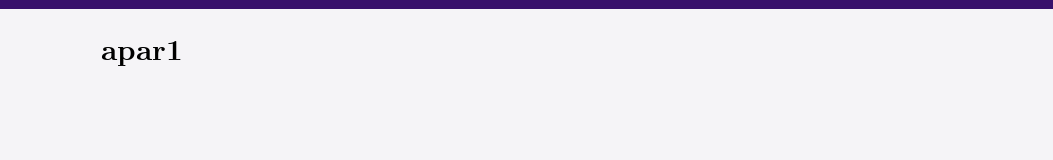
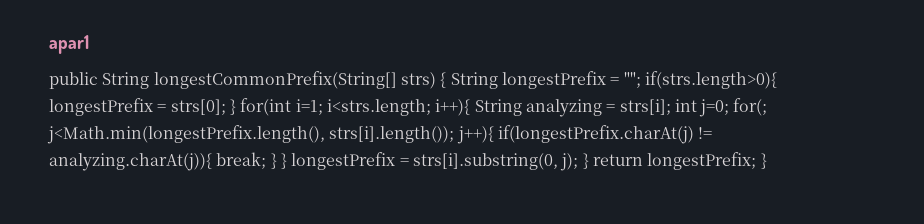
(183, 53) none -> [49,71,777,89] [49,98,768,117] [47,125,713,144] [49,152,767,171] // public String longestCommonPrefix(String[] strs) { String longestPrefix = ""; if(strs.length>0){ longestPrefix = strs[0]; } for(int i=1; i<strs.length; i++){ String analyzing = strs[i]; int j=0; for(; j<Math.min(longestPrefix.length(), strs[i].length()); j++){ if(longestPrefix.charAt(j) != analyzing.charAt(j)){ break; } } longestPrefix = strs[i].substring(0, j); } return longestPrefix; }

